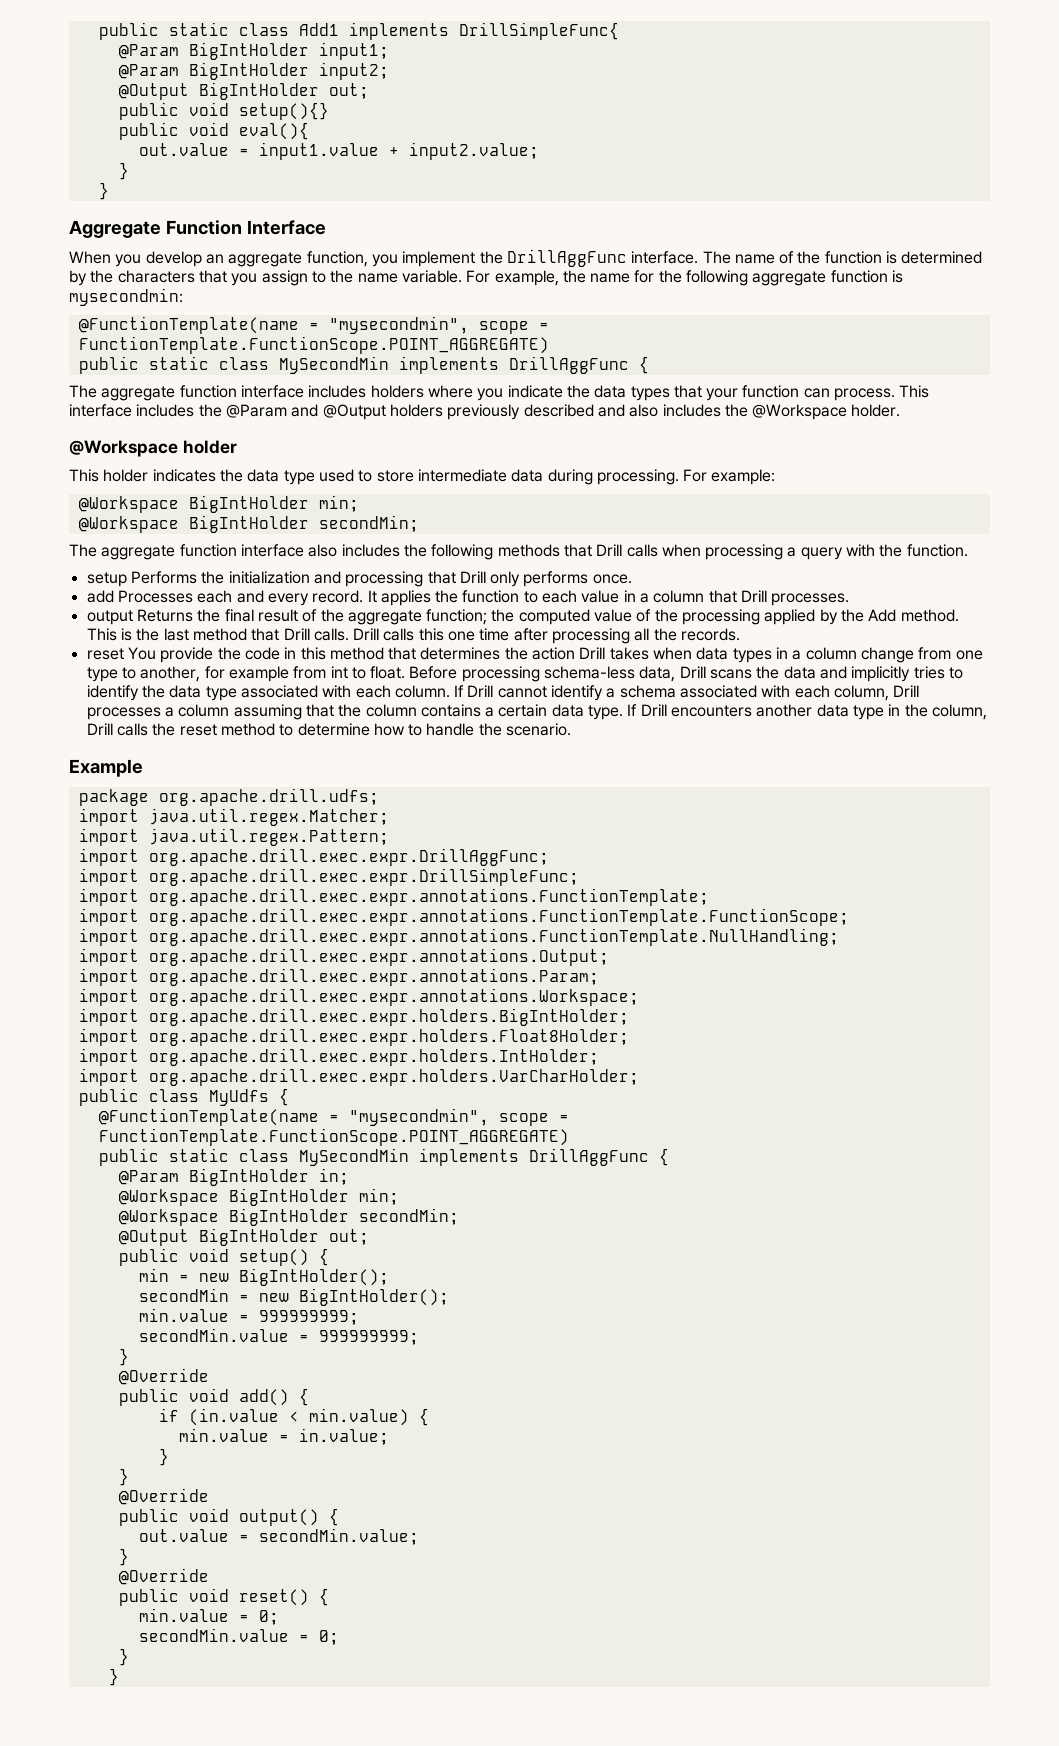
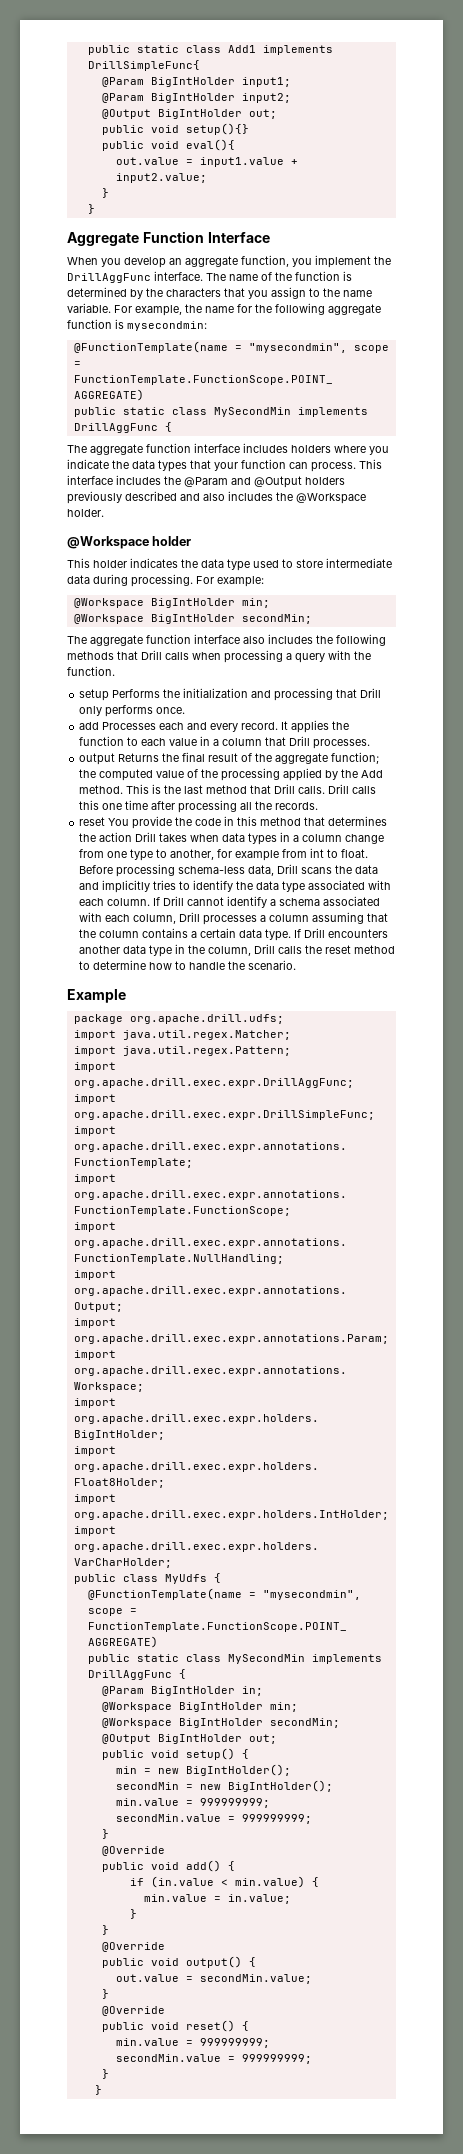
[258,1610,279,1625] [138,1628,339,1645] 0; // secondMin.value = 0; -> [199,2038,270,2048] [115,2054,312,2064] 999999999; // secondMin.value = 999999999;

